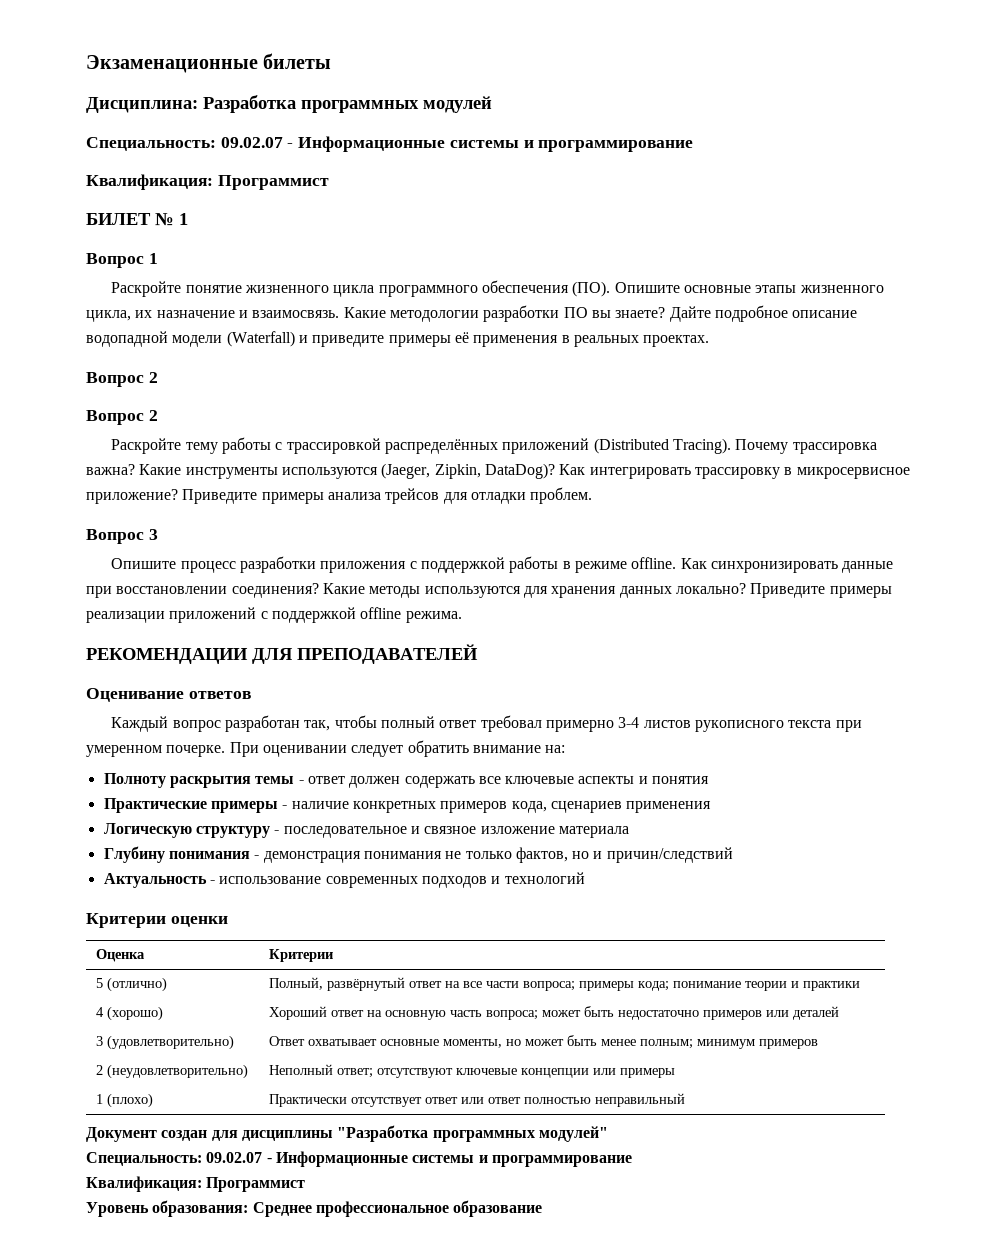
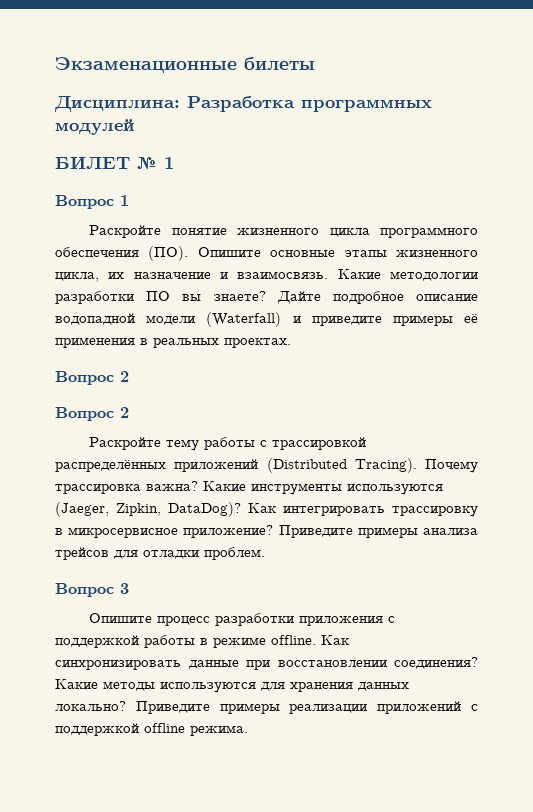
[86,136,694,152] [86,174,329,190] // Специальность: 09.02.07 - Информационные системы и программирование // Квалификация: Программист -> (135, 127) none
[86,644,478,664] [86,688,251,702] [111,715,862,732] [86,740,566,757] [103,773,710,788] [103,798,712,813] [103,823,629,838] [103,846,733,863] [103,872,585,888] [86,913,228,928] [95,949,145,962] [268,949,333,962] [95,977,167,992] [268,977,860,991] [95,1006,163,1021] [268,1006,839,1020] [95,1035,234,1050] [268,1035,818,1049] [95,1064,248,1079] [268,1064,675,1078] [95,1093,153,1108] [268,1093,685,1107] [86,1125,608,1142] [86,1151,632,1167] [86,1176,306,1192] [86,1200,543,1217] // РЕКОМЕНДАЦИИ ДЛЯ ПРЕПОДАВАТЕЛЕЙ // Оценивание ответов // Каждый вопрос разработан так, чтобы полный ответ требовал примерно 3-4 листов рукописного текста при умеренном почерке. При оценивании следует обратить внимание на: // Полноту раскрытия темы - ответ должен содержать все ключевые аспекты и понятия // Практические примеры - наличие конкретных примеров кода, сценариев применения // Логическую структуру - последовательное и связное изложение материала // Глубину понимания - демонстрация понимания не только фактов, но и причин/следствий // Актуальность - использование современных подходов и технологий // Критерии оценки // Оценка | Критерии // 5 (отлично) | Полный, развёрнутый ответ на все части вопроса; примеры кода; понимание теории и практики // 4 (хорошо) | Хороший ответ на основную часть вопроса; может быть недостаточно примеров или деталей // 3 (удовлетворительно) | Ответ охватывает основные моменты, но может быть менее полным; минимум примеров // 2 (неудовлетворительно) | Неполный ответ; отсутствуют ключевые концепции или примеры // 1 (плохо) | Практически отсутствует ответ или ответ полностью неправильный // Документ создан для дисциплины "Разработка программных модулей" // Специальность: 09.02.07 - Информационные системы и программирование // Квалификация: Программист // Уровень образования: Среднее профессиональное образование -> (248, 730) none

